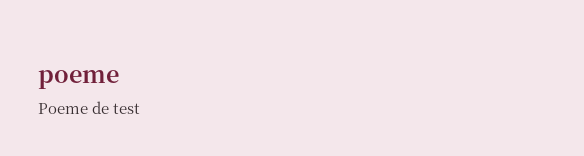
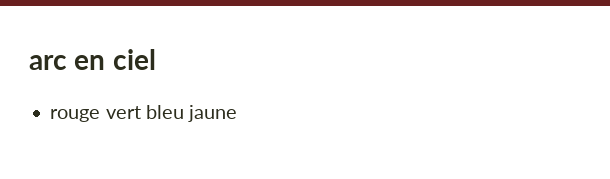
[38,70,119,89] [38,101,141,114] poeme // Poeme de test -> [29,49,156,70] [50,105,238,122] arc en ciel // rouge vert bleu jaune

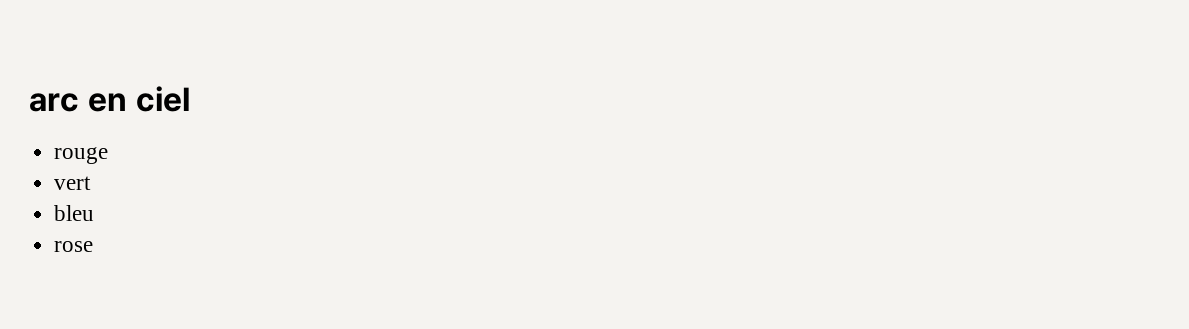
(101, 115) none -> (109, 155) //
(141, 112) none -> (92, 183) //
[188,105,238,122] jaune -> [54,241,94,252] // rose

